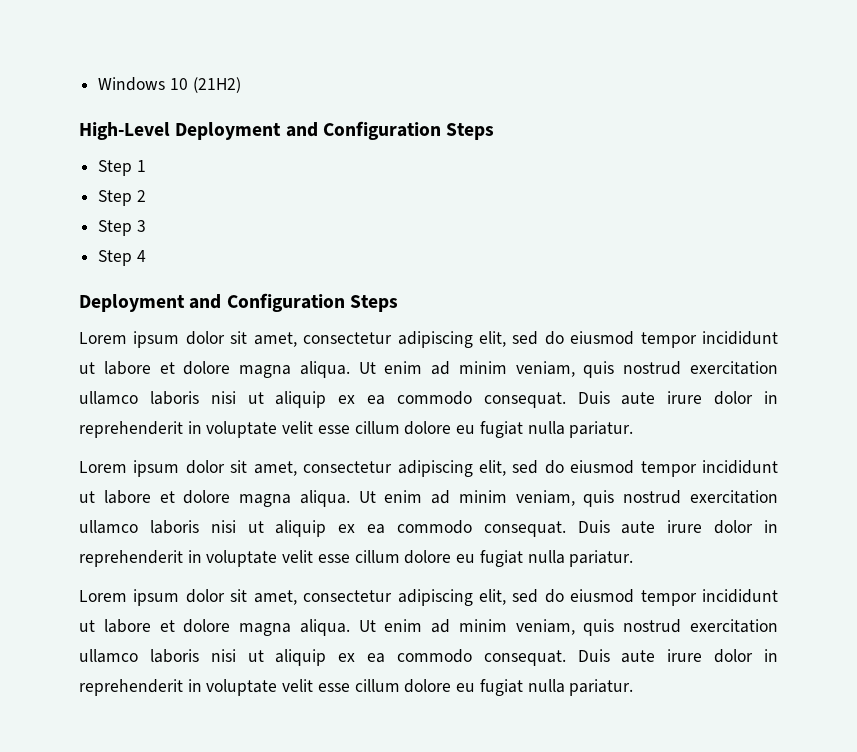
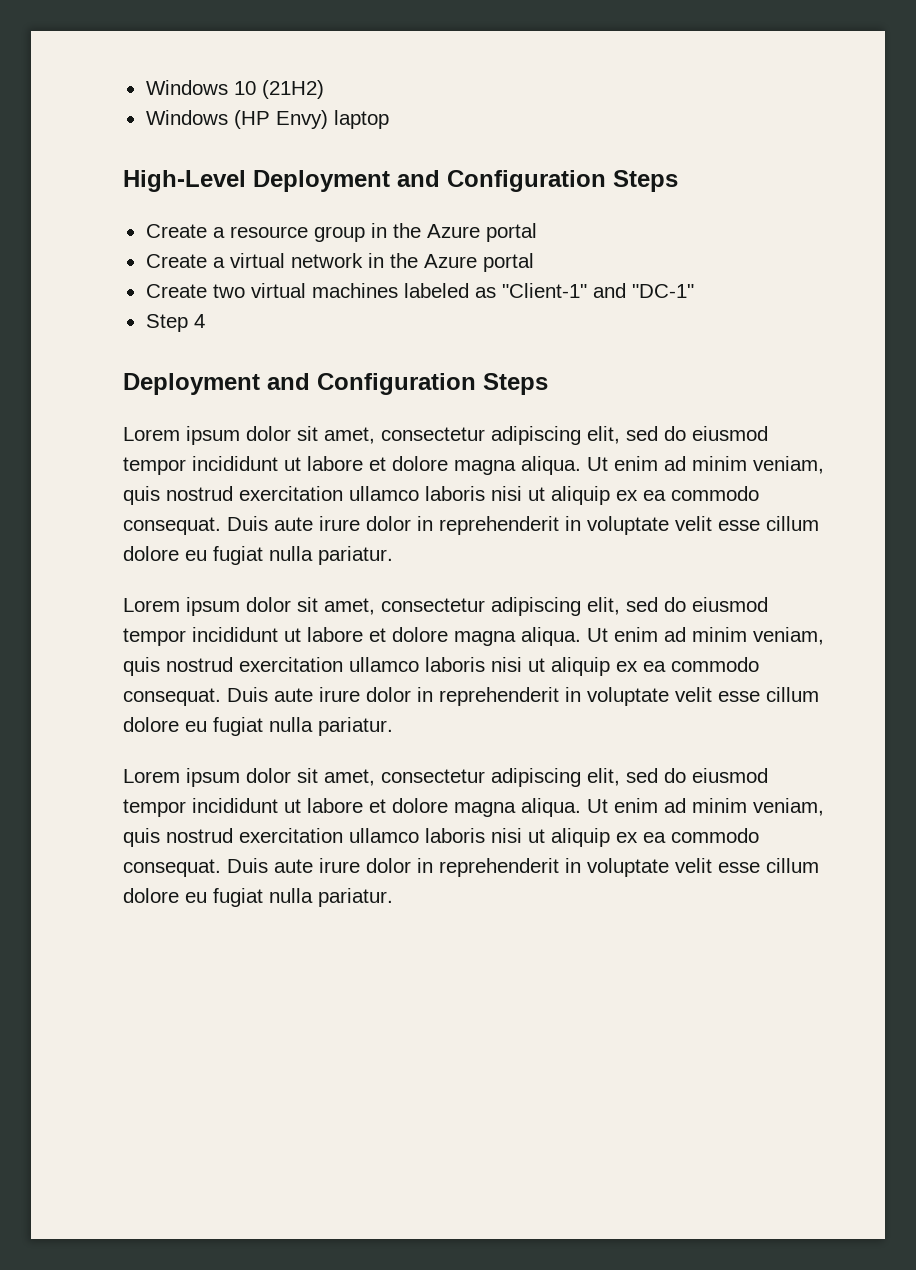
(241, 85) none -> [145,110,389,129] // Windows (HP Envy) laptop
[98,160,146,176] [98,190,146,206] [98,220,146,236] Step 1 // Step 2 // Step 3 -> [145,223,537,242] [145,253,534,272] [145,283,694,298] Create a resource group in the Azure portal // Create a virtual network in the Azure portal // Create two virtual machines labeled as "Client-1" and "DC-1"

